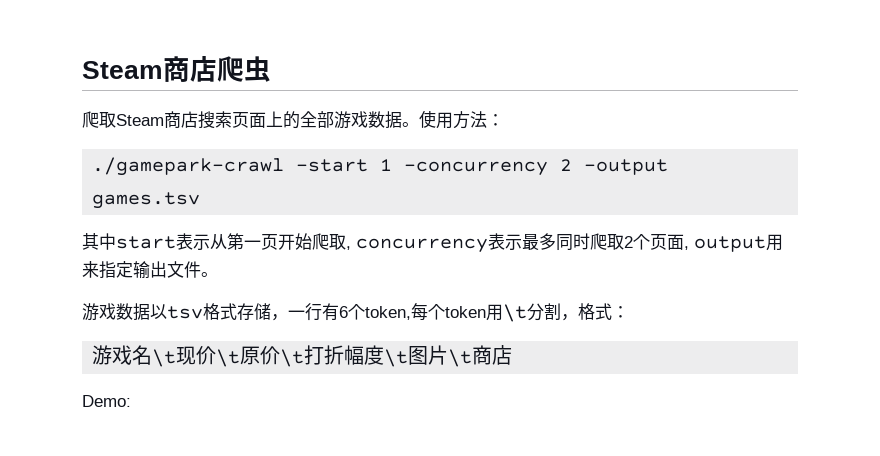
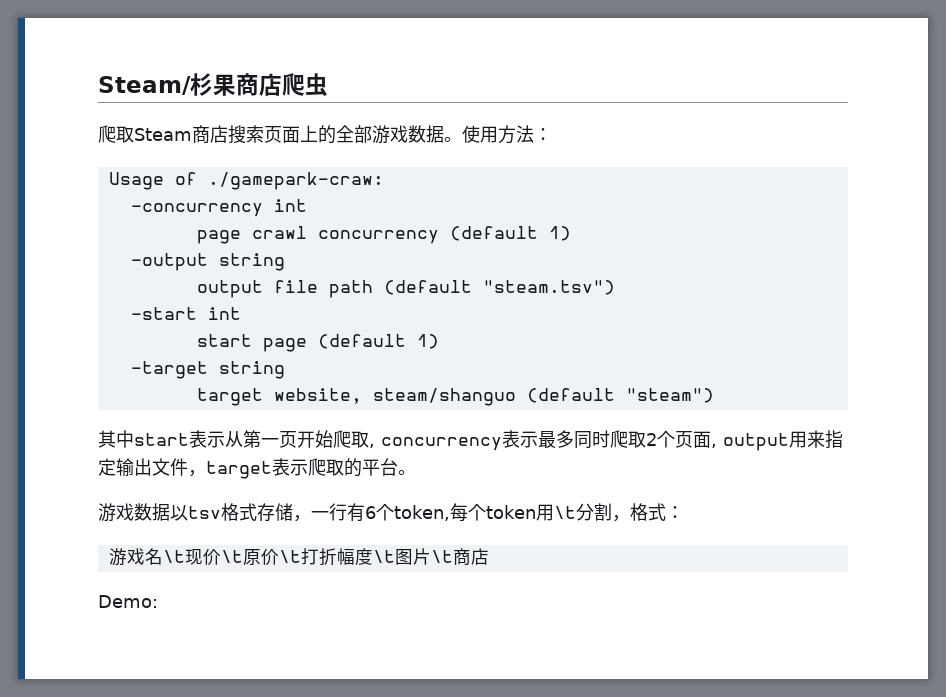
[82,61,163,79] Steam -> [98,73,236,96] Steam/杉果
[92,157,669,176] [92,192,201,209] ./gamepark-crawl -start 1 -concurrency 2 -output games.tsv -> [108,172,384,190] [130,199,307,217] [196,226,571,244] [130,253,285,271] [196,280,615,298] [130,307,241,320] [196,334,439,352] [130,361,285,379] [196,388,714,406] Usage of ./gamepark-craw: // -concurrency int // page crawl concurrency (default 1) // -output string // output file path (default "steam.tsv") // -start int // start page (default 1) // -target string // target website, steam/shanguo (default "steam")
(201, 269) none -> [188,458,398,479] ，target表示爬取的平台

